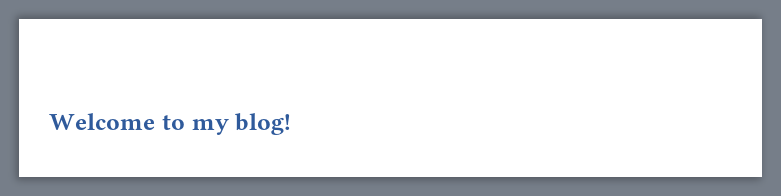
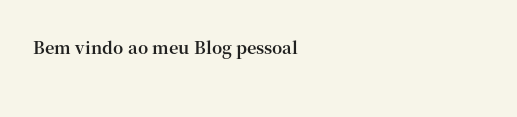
[49,113,292,135] Welcome to my blog! -> [33,40,299,59] Bem vindo ao meu Blog pessoal

